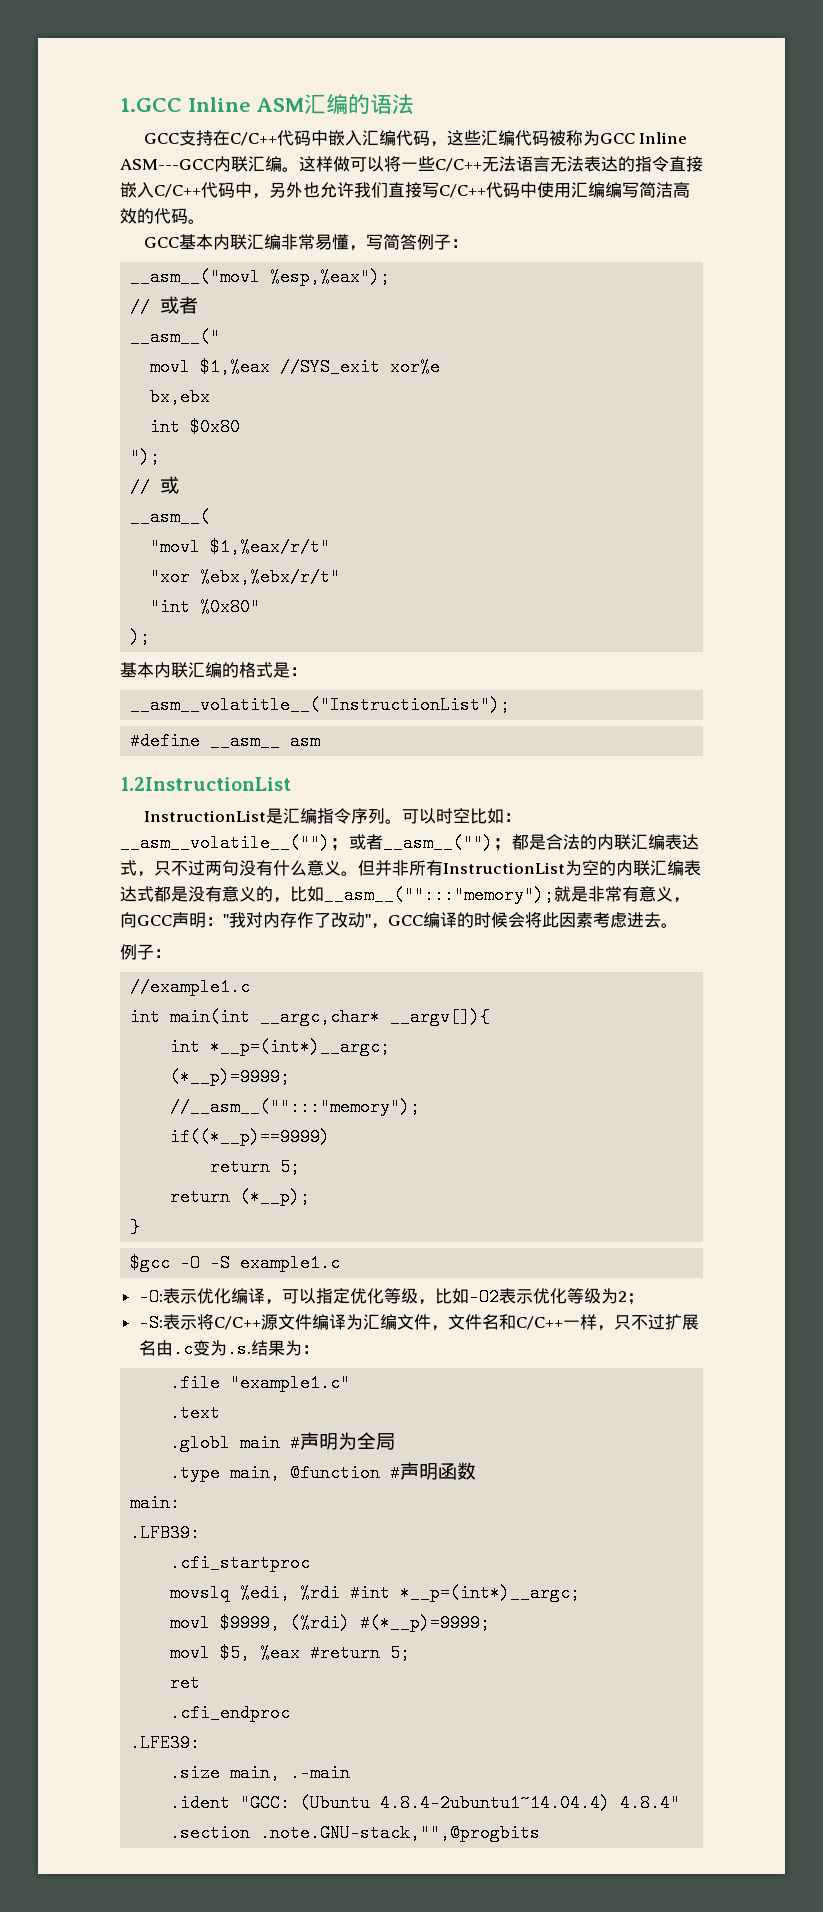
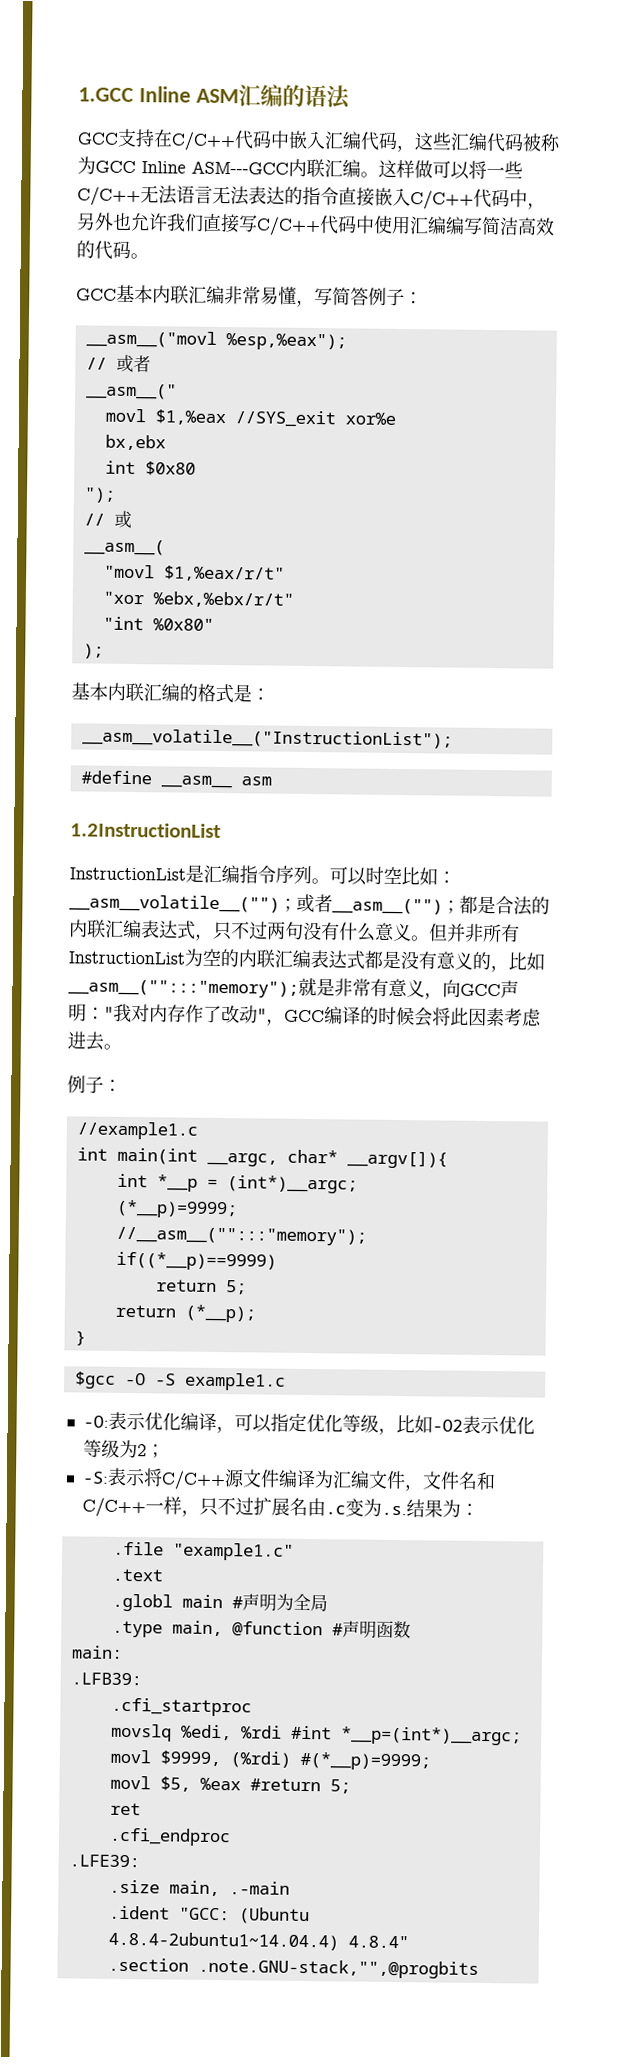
[130,696,511,714] __asm__volatitle__("InstructionList"); -> [81,728,453,749] __asm__volatile__("InstructionList");
[260,1008,381,1026] __argc,char* -> [206,1149,338,1167] __argc, char*
[210,1038,391,1056] *__p=(int*)__argc; -> [156,1174,358,1194] *__p = (int*)__argc;

